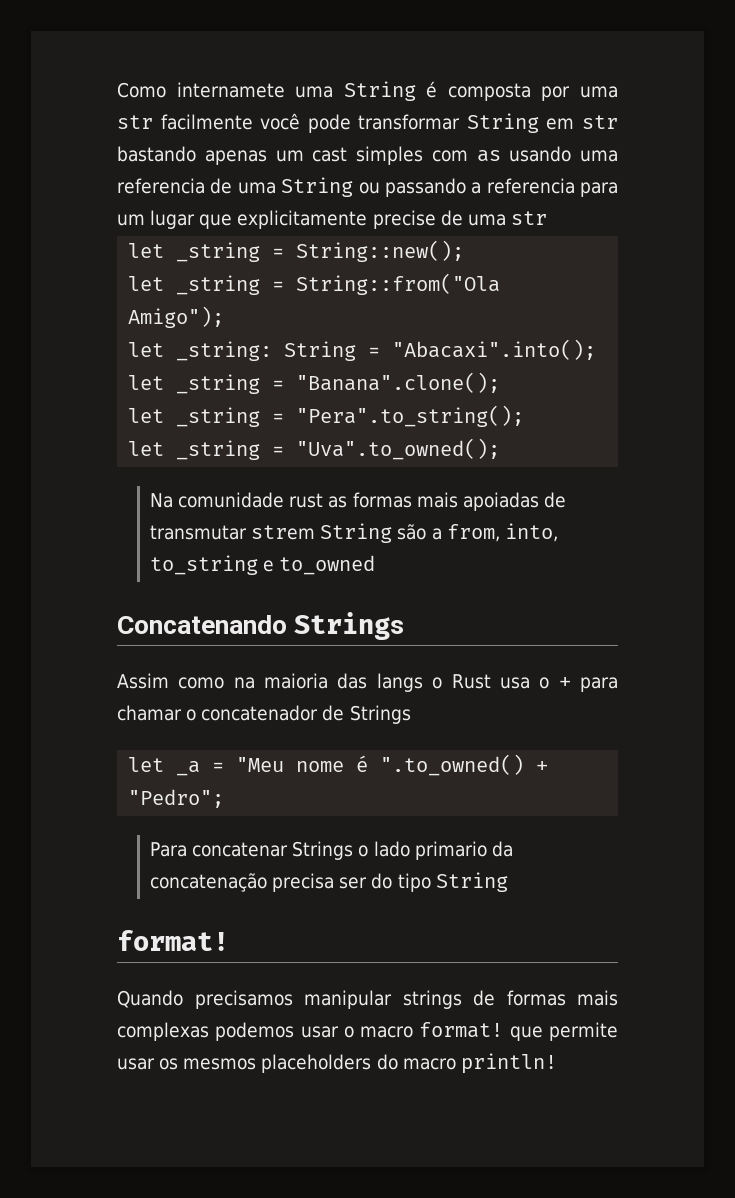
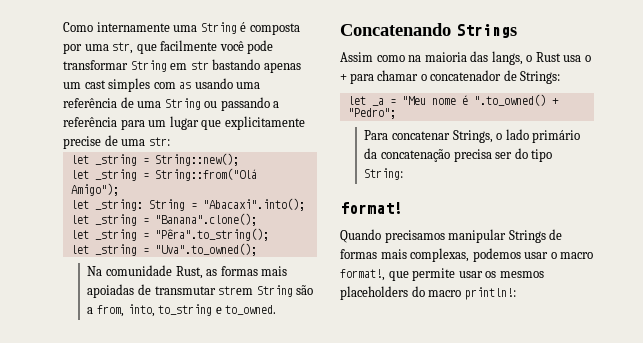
[176,82,285,98] internamete -> [96,22,170,32] internamente
[117,115,153,129] str -> [112,42,157,54] str, que
[117,178,205,194] referencia -> [63,98,117,108] referência
[486,178,575,194] referencia -> [63,117,117,127] referência
[510,211,547,225] str -> [148,137,170,146] str:
[296,273,501,295] String::from("Ola -> [154,168,257,181] String::from("Olá
[296,405,525,427] "Pera".to_string(); -> [154,228,269,241] "Pêra".to_string();
[289,493,324,508] rust -> [175,266,203,279] Rust,
[279,555,376,575] to_owned -> [225,305,277,315] to_owned.
[376,673,423,692] langs -> [491,51,523,65] langs,
[349,705,411,724] Strings -> [520,71,561,84] Strings:
[292,841,354,860] Strings -> [452,130,493,143] Strings,
[414,841,487,860] primario -> [532,130,581,143] primário
[435,872,508,892] String -> [364,168,404,180] String:
[402,990,462,1009] strings -> [508,230,546,243] Strings
[117,1022,209,1041] complexas -> [410,248,470,262] complexas,
[419,1022,504,1038] format! -> [340,269,385,281] format!,
[460,1053,557,1074] println! -> [464,287,516,300] println!:

